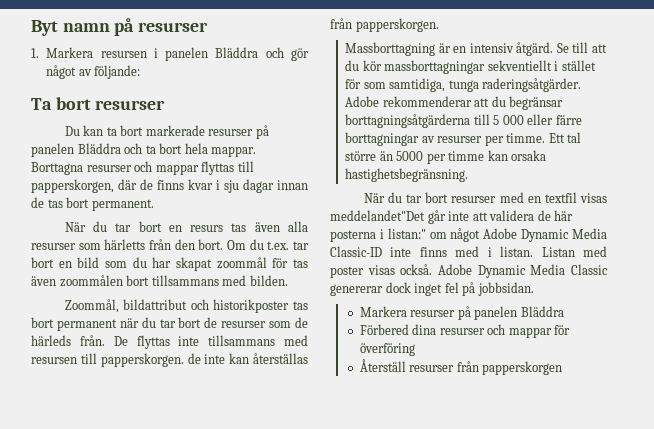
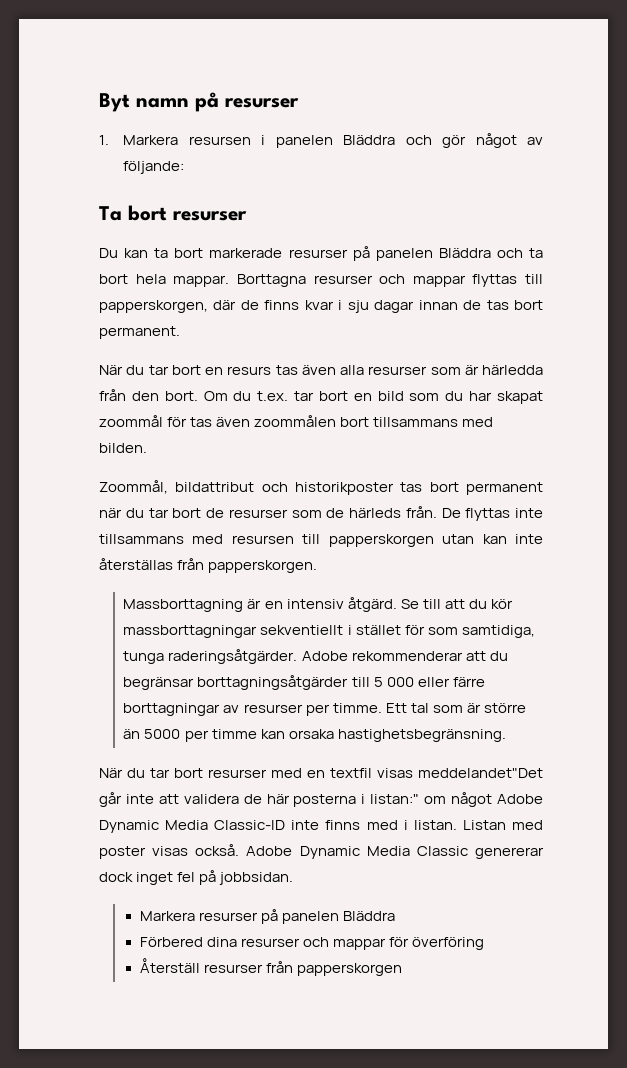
[104,239,146,250] härletts -> [464,365,543,375] är härledda
[100,353,250,367] papperskorgen. de inte kan -> [328,534,544,547] papperskorgen utan kan inte
[345,114,471,128] borttagningsåtgärderna -> [197,675,349,690] borttagningsåtgärder
(582, 137) none -> [432,703,481,713] som är

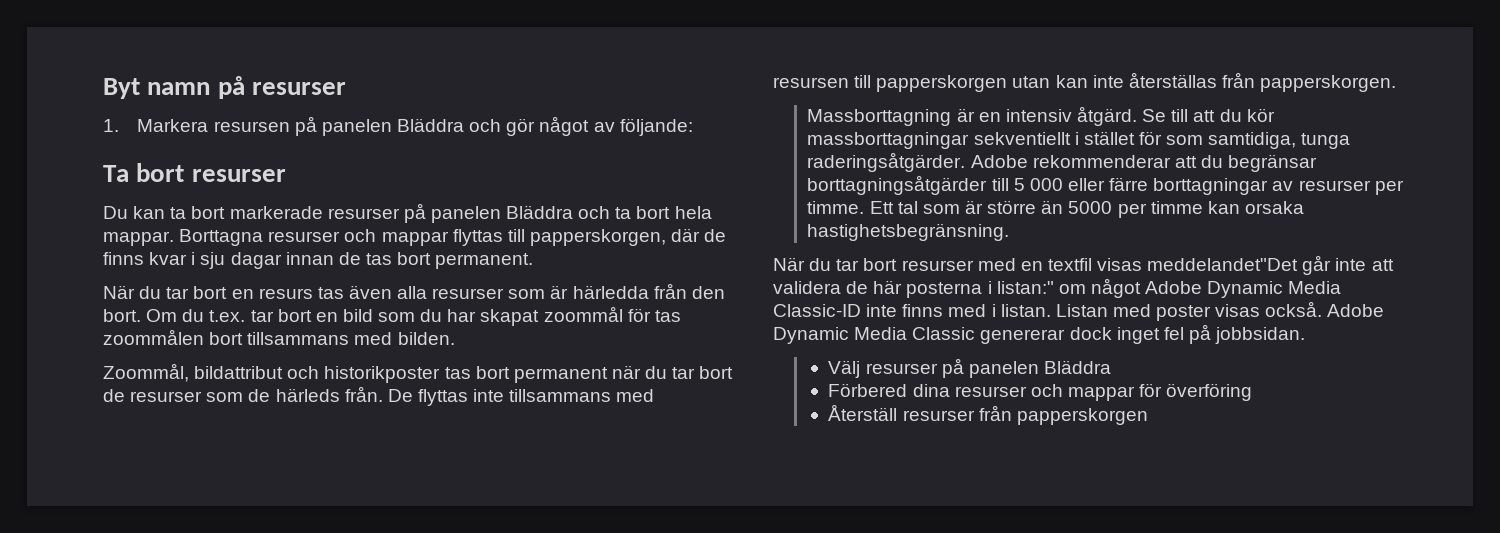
[261,135,266,145] i -> [294,116,317,136] på
[216,417,251,427] även -> (681, 316) none
[139,911,195,921] Markera -> [828,360,861,378] Välj

